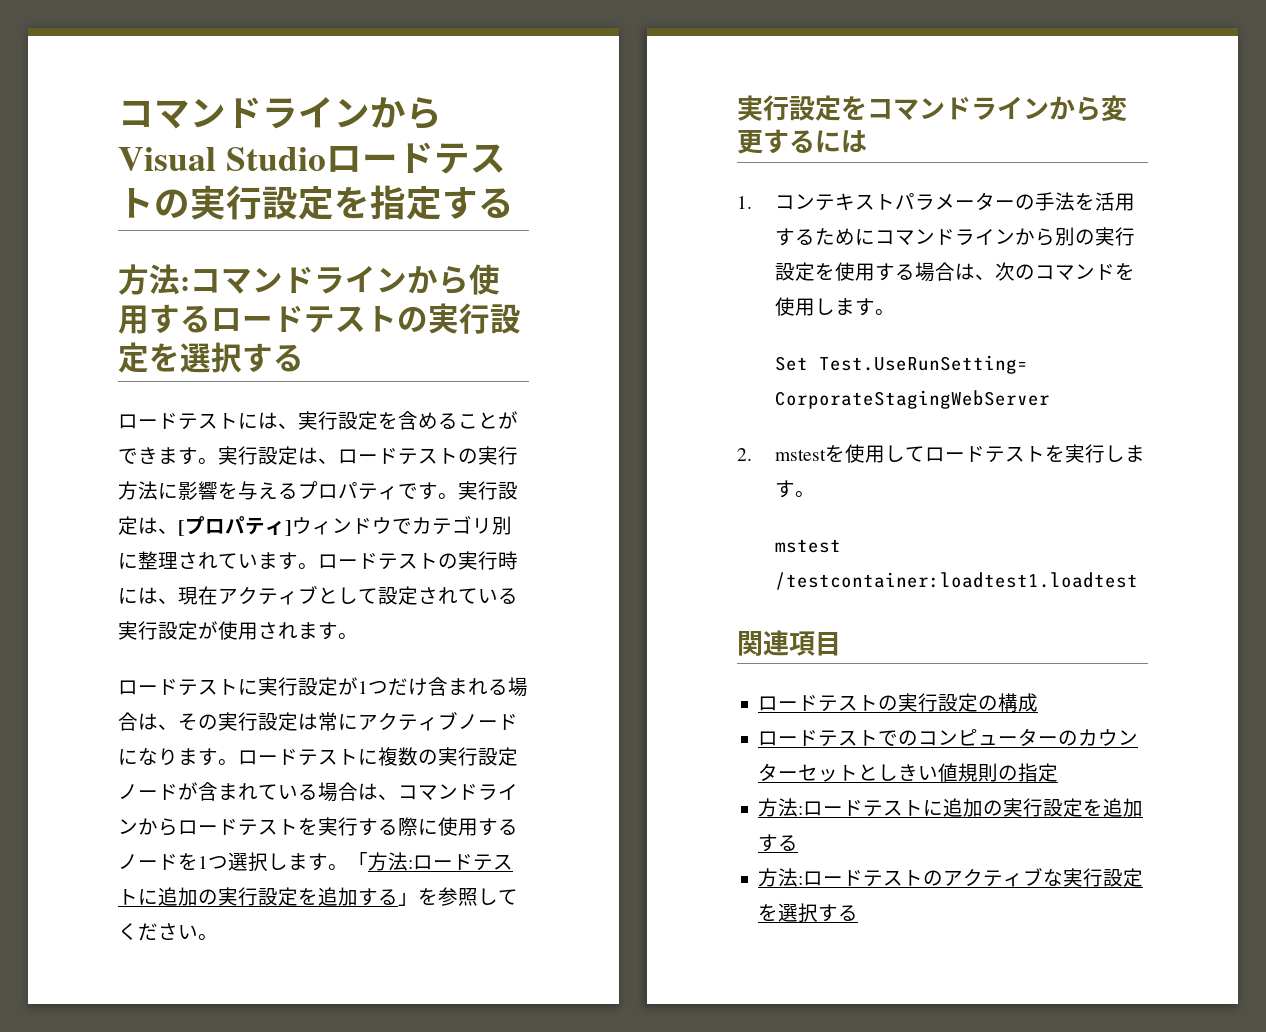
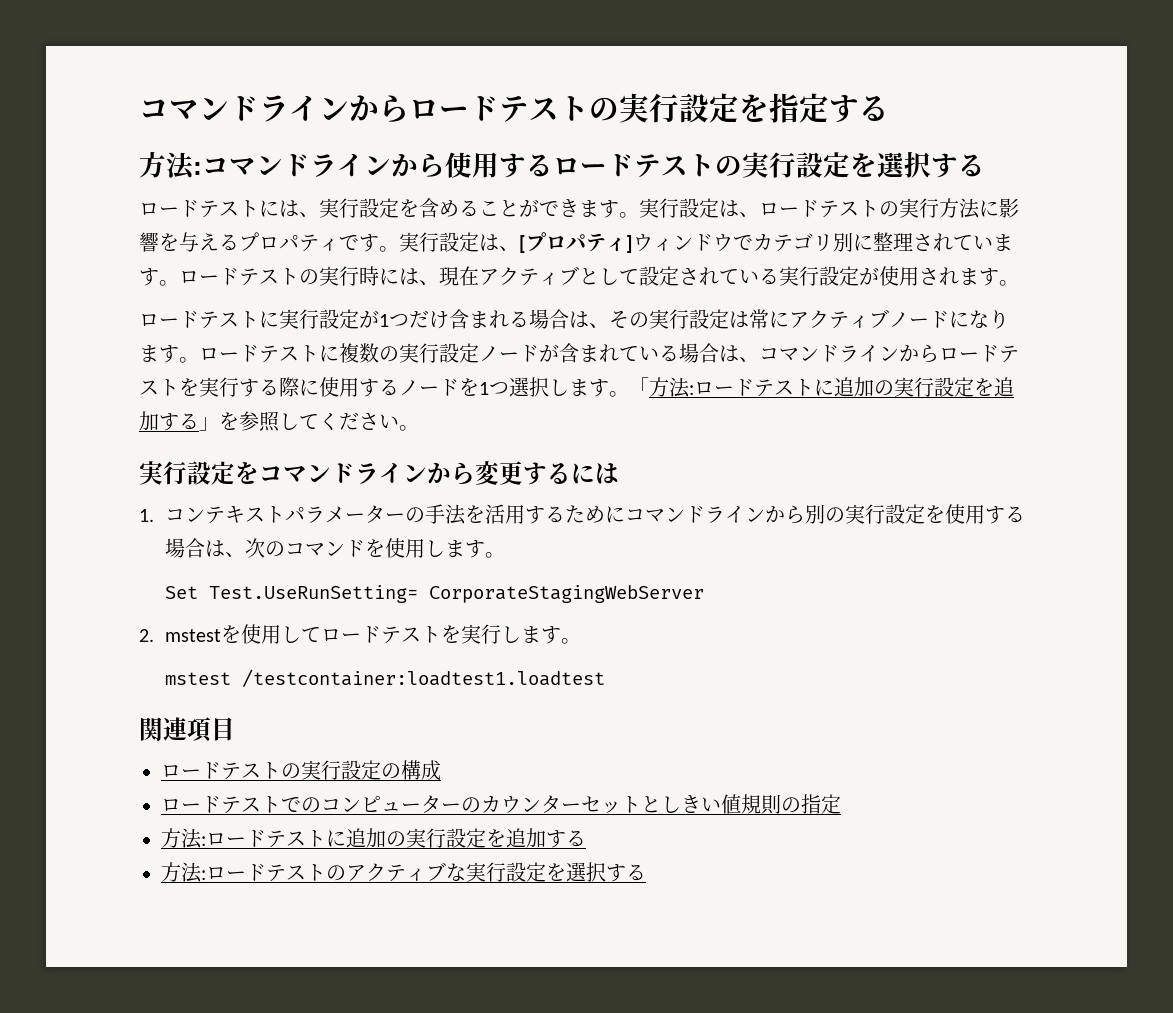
[118,97,442,130] [118,147,326,171] コマンドラインからVisual Studio -> [139,95,409,123] コマンドラインから

